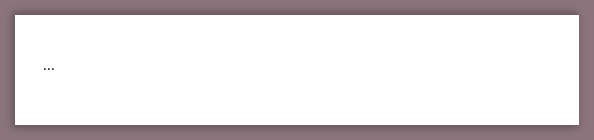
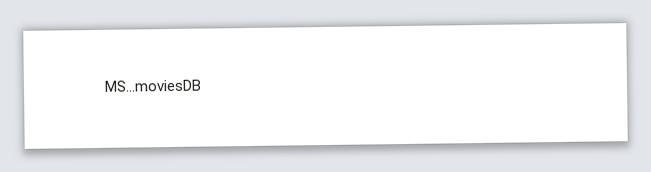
[43,68,55,70] ... -> [104,79,202,92] MS...moviesDB

